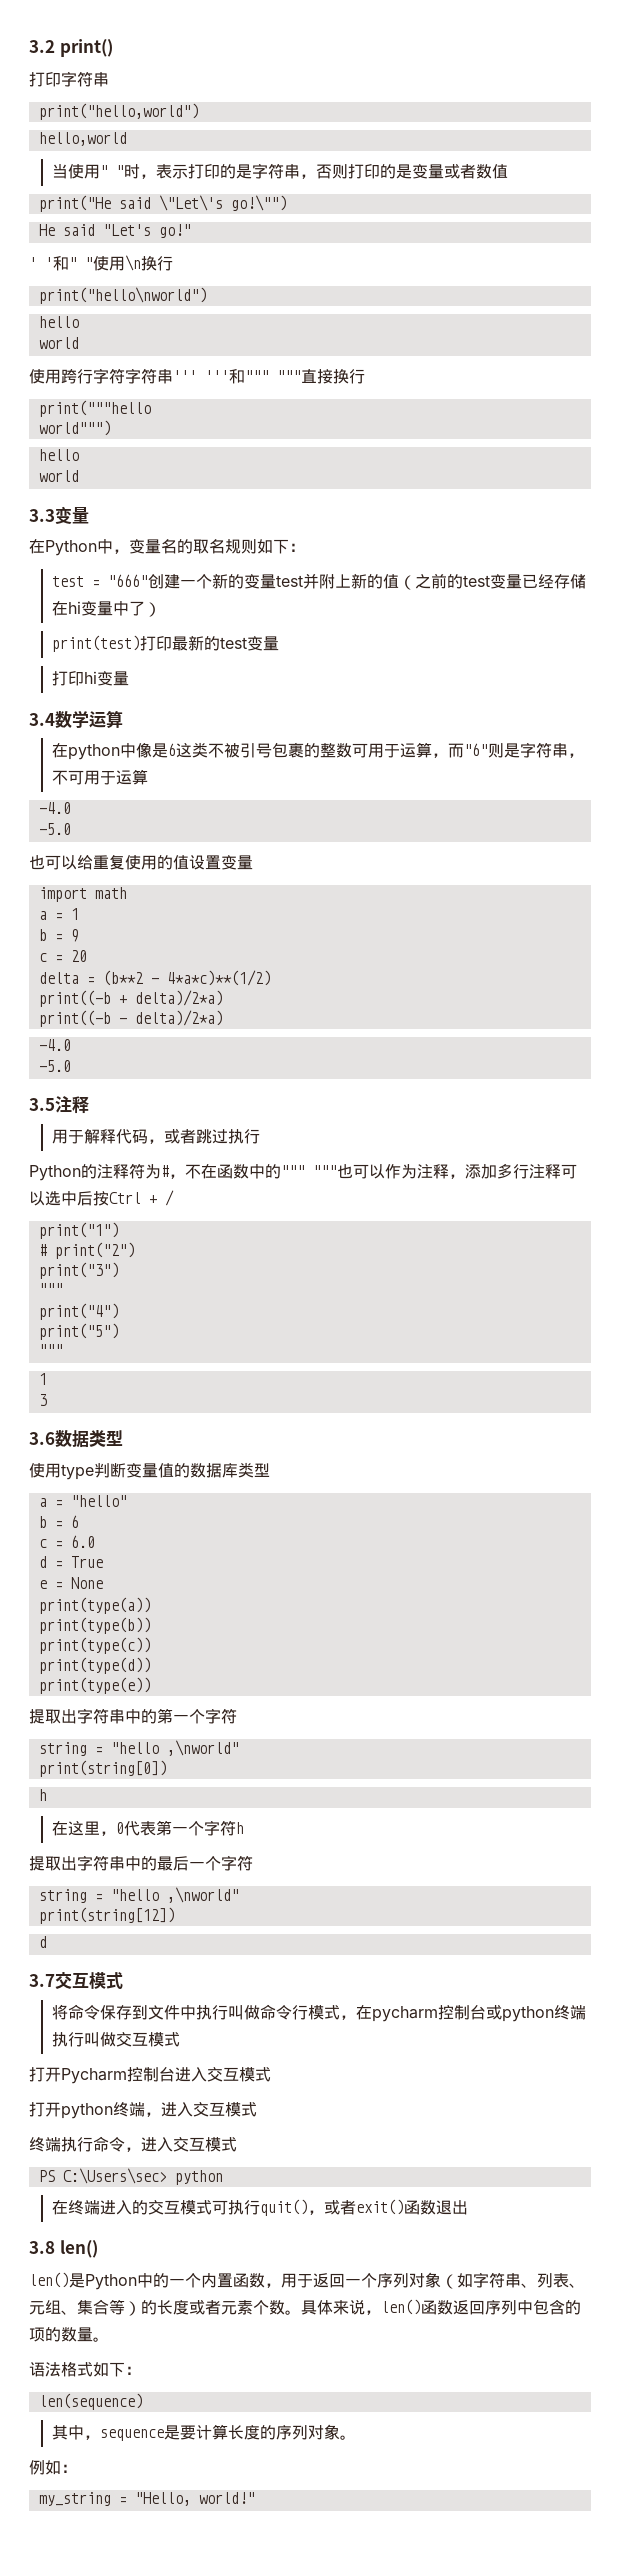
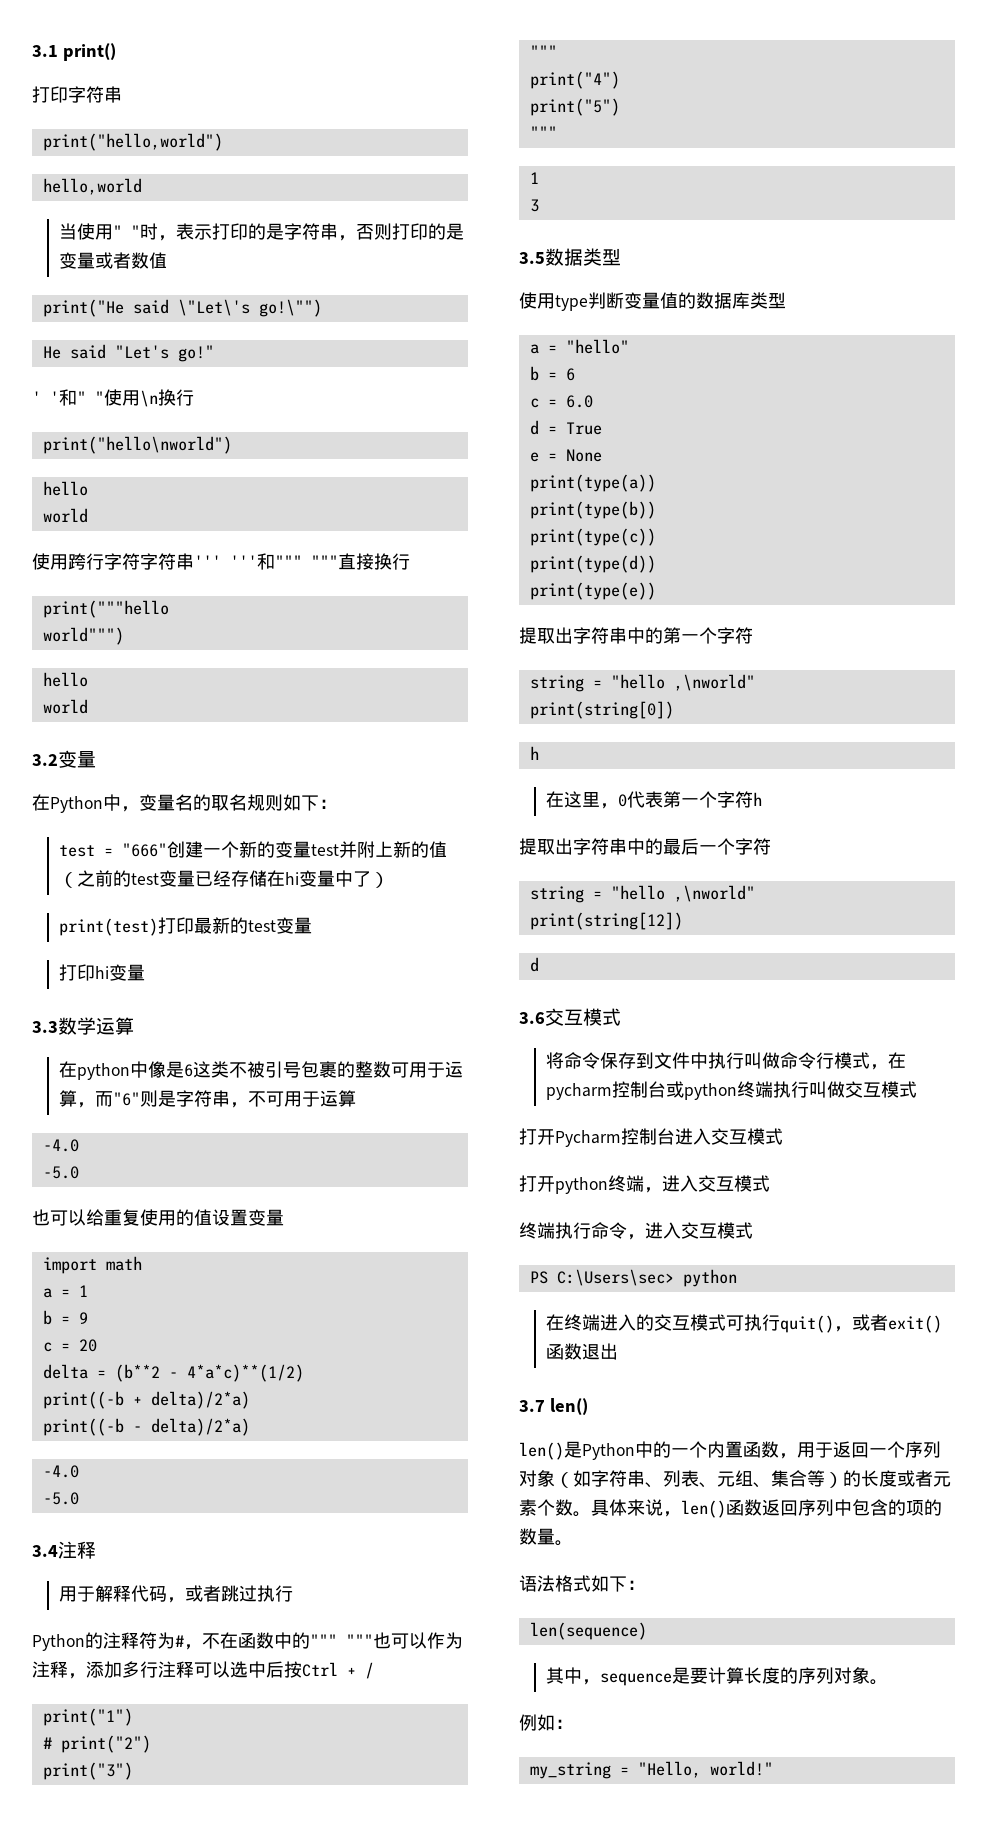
[29,40,55,53] 3.2 -> [32,45,58,57] 3.1
[29,509,55,522] 3.3 -> [32,754,58,766] 3.2
[29,713,55,726] 3.4 -> [32,1021,58,1033] 3.3
[29,1098,55,1111] 3.5 -> [32,1545,58,1557] 3.4
[29,1432,55,1445] 3.6 -> [519,252,545,264] 3.5
[29,1974,55,1987] 3.7 -> [519,1012,545,1024] 3.6
[29,2241,55,2254] 3.8 -> [519,1400,545,1412] 3.7

